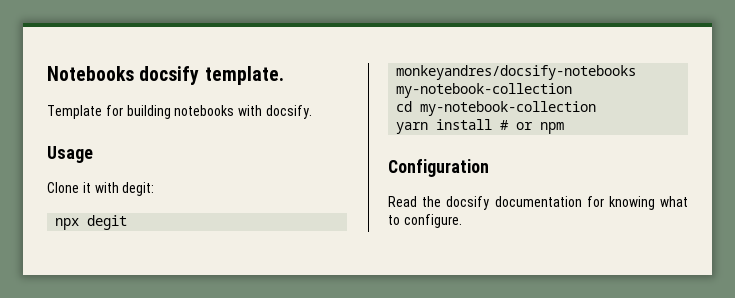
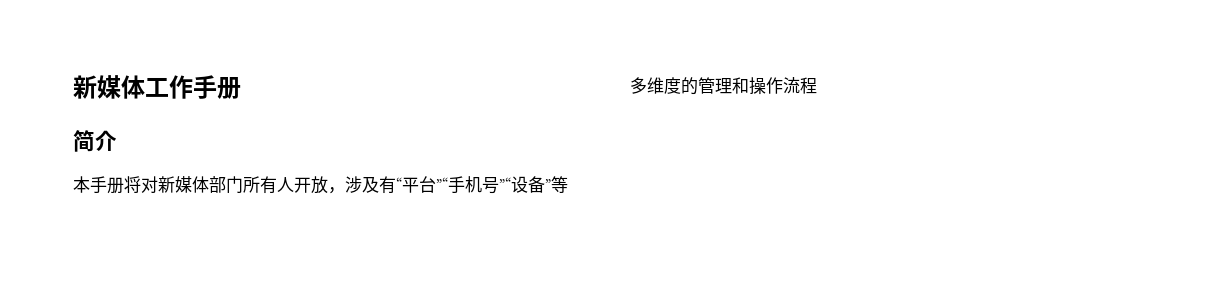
[47,66,284,85] [47,105,312,119] [47,146,93,163] [47,182,155,196] [55,215,128,230] [396,65,637,80] [396,83,573,98] [396,101,597,116] [396,119,565,134] [388,159,489,177] [388,196,688,210] [388,214,462,228] Notebooks docsify template. // Template for building notebooks with docsify. // Usage // Clone it with degit: // npx degit monkeyandres/docsify-notebooks my-notebook-collection // cd my-notebook-collection // yarn install # or npm // Configuration // Read the docsify documentation for knowing what to configure. -> [73,75,241,99] [73,130,117,152] [73,176,568,194] [630,77,817,95] 新媒体工作手册 // 简介 // 本手册将对新媒体部门所有人开放，涉及有“平台”“手机号”“设备”等多维度的管理和操作流程

